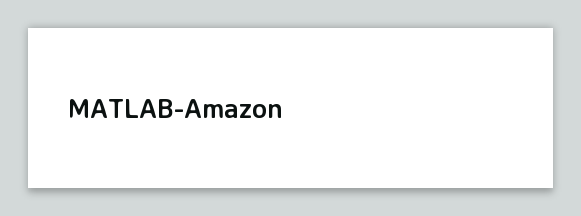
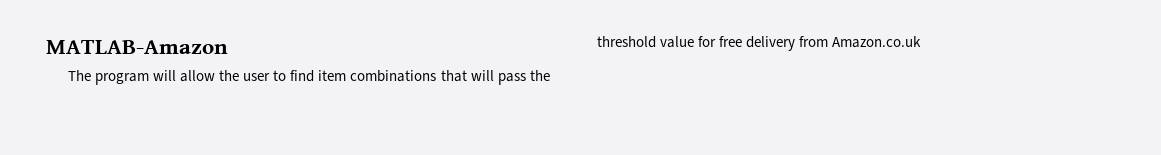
(283, 108) none -> [68,70,550,85] [597,36,922,51] // The program will allow the user to find item combinations that will pass the threshold value for free delivery from Amazon.co.uk

